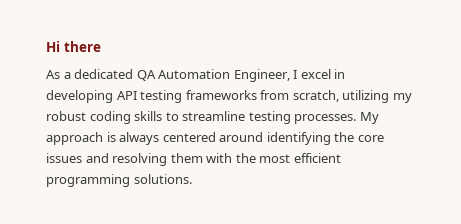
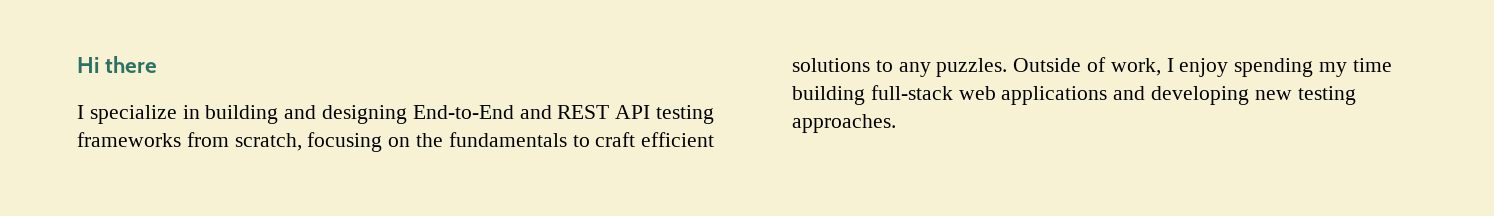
[46,69,346,82] [46,90,113,103] As a dedicated QA Automation Engineer, I excel in developing -> [77,105,610,124] I specialize in building and designing End-to-End and REST
[342,90,412,103] [46,111,379,124] [46,132,384,145] [46,153,341,166] [46,174,192,187] utilizing my robust coding skills to streamline testing processes. My approach is always centered around identifying the core issues and resolving them with the most efficient programming solutions. -> [307,132,715,152] [792,57,1392,77] [792,85,1356,105] [792,114,896,133] focusing on the fundamentals to craft efficient solutions to any puzzles. Outside of work, I enjoy spending my time building full-stack web applications and developing new testing approaches.

